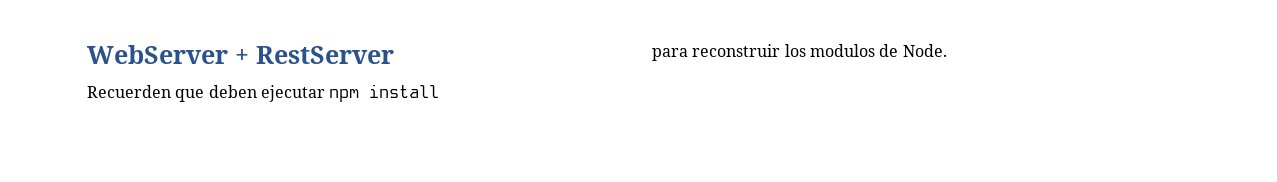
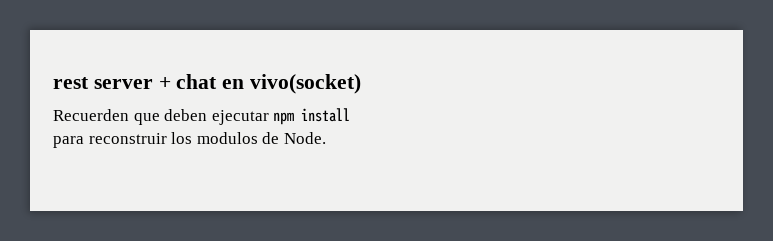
[87,45,394,64] WebServer + RestServer -> [53,74,362,94] rest server + chat en vivo(socket)

